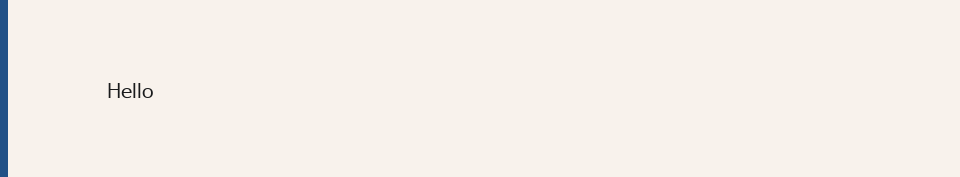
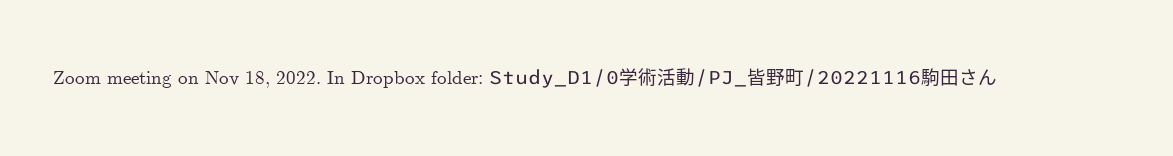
[107,83,154,99] Hello -> [53,68,997,88] Zoom meeting on Nov 18, 2022. In Dropbox folder: Study_D1/0学術活動/PJ_皆野町/20221116駒田さん

